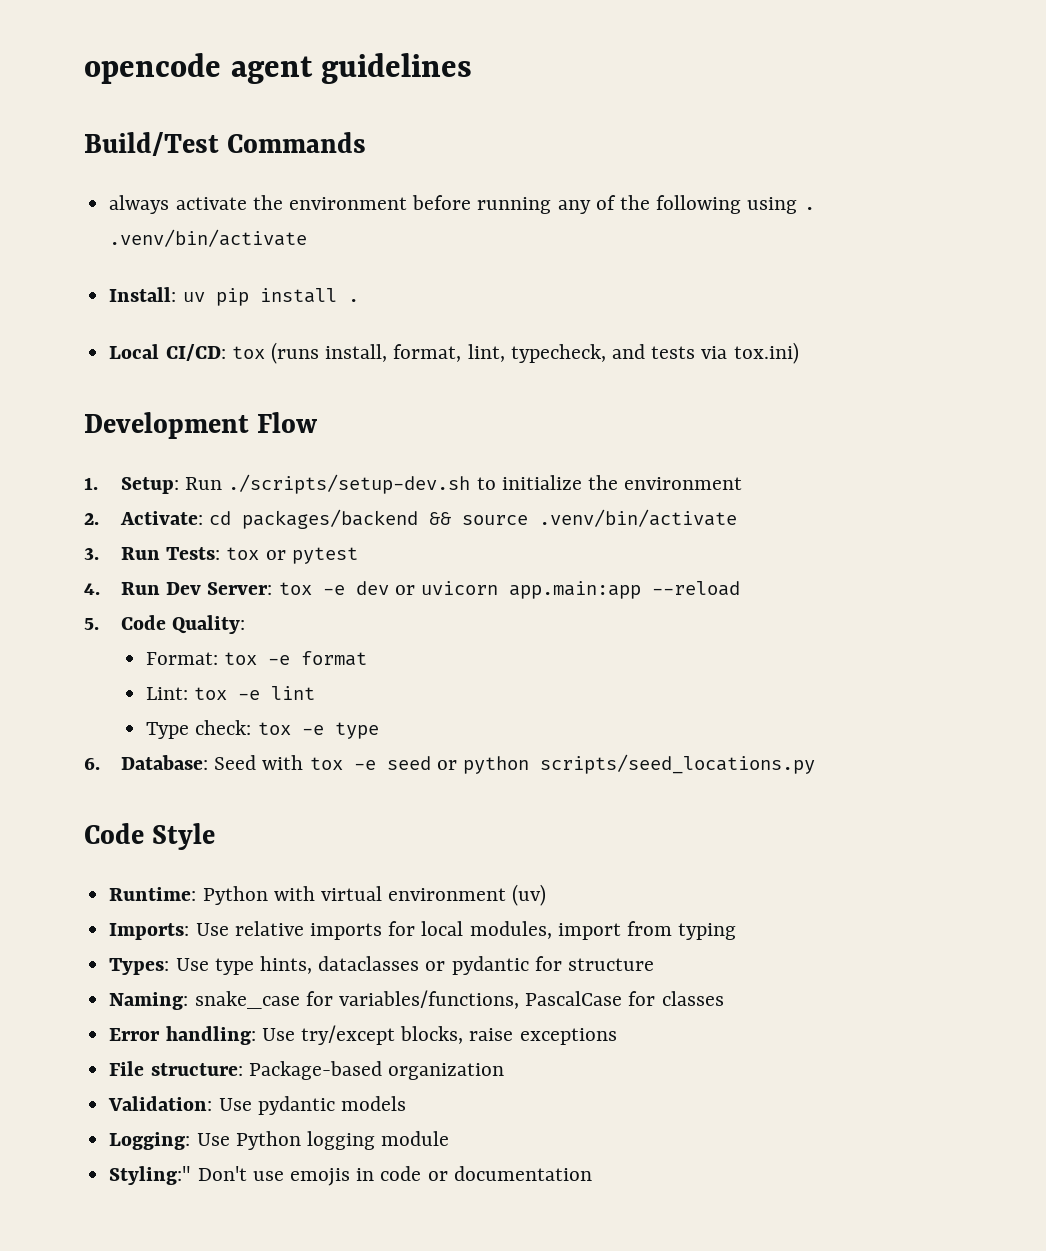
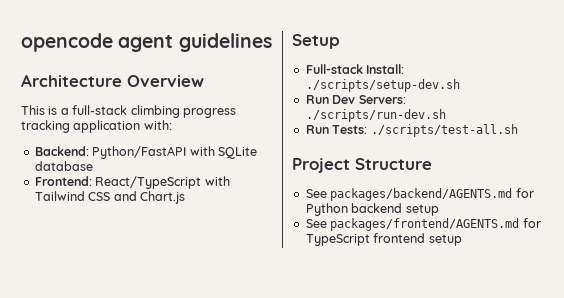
[84,132,367,156] [109,195,815,214] [109,229,308,247] [109,287,359,306] [109,342,799,364] [84,412,318,439] [84,474,743,494] [84,509,738,529] [84,547,358,564] [84,581,740,599] [84,615,246,634] [146,651,368,666] [146,686,316,700] [146,720,379,739] [84,754,815,774] [84,823,216,850] [109,884,547,906] [109,921,737,940] [109,956,654,975] [109,990,724,1010] [109,1025,617,1045] [109,1061,504,1080] [108,1096,406,1115] [109,1131,450,1150] [109,1166,592,1186] Build/Test Commands // always activate the environment before running any of the following using . .venv/bin/activate // Install: uv pip install . // Local CI/CD: tox (runs install, format, lint, typecheck, and tests via tox.ini) // Development Flow // 1. Setup: Run ./scripts/setup-dev.sh to initialize the environment // 2. Activate: cd packages/backend && source .venv/bin/activate // 3. Run Tests: tox or pytest // 4. Run Dev Server: tox -e dev or uvicorn app.main:app --reload // 5. Code Quality: // Format: tox -e format // Lint: tox -e lint // Type check: tox -e type // 6. Database: Seed with tox -e seed or python scripts/seed_locations.py // Code Style // Runtime: Python with virtual environment (uv) // Imports: Use relative imports for local modules, import from typing // Types: Use type hints, dataclasses or pydantic for structure // Naming: snake_case for variables/functions, PascalCase for classes // Error handling: Use try/except blocks, raise exceptions // File structure: Package-based organization // Validation: Use pydantic models // Logging: Use Python logging module // Styling:" Don't use emojis in code or documentation -> [21,74,204,87] [21,105,236,118] [21,120,172,133] [34,146,257,159] [34,161,93,171] [34,176,230,189] [34,191,185,204] [292,34,340,49] [305,64,405,74] [305,79,460,92] [305,95,406,104] [305,109,446,122] [305,124,518,137] [292,158,432,173] [305,188,534,201] [305,203,439,216] [305,218,541,231] [305,233,462,246] Architecture Overview // This is a full-stack climbing progress tracking application with: // Backend: Python/FastAPI with SQLite database // Frontend: React/TypeScript with Tailwind CSS and Chart.js // Setup // Full-stack Install: ./scripts/setup-dev.sh // Run Dev Servers: ./scripts/run-dev.sh // Run Tests: ./scripts/test-all.sh // Project Structure // See packages/backend/AGENTS.md for Python backend setup // See packages/frontend/AGENTS.md for TypeScript frontend setup

